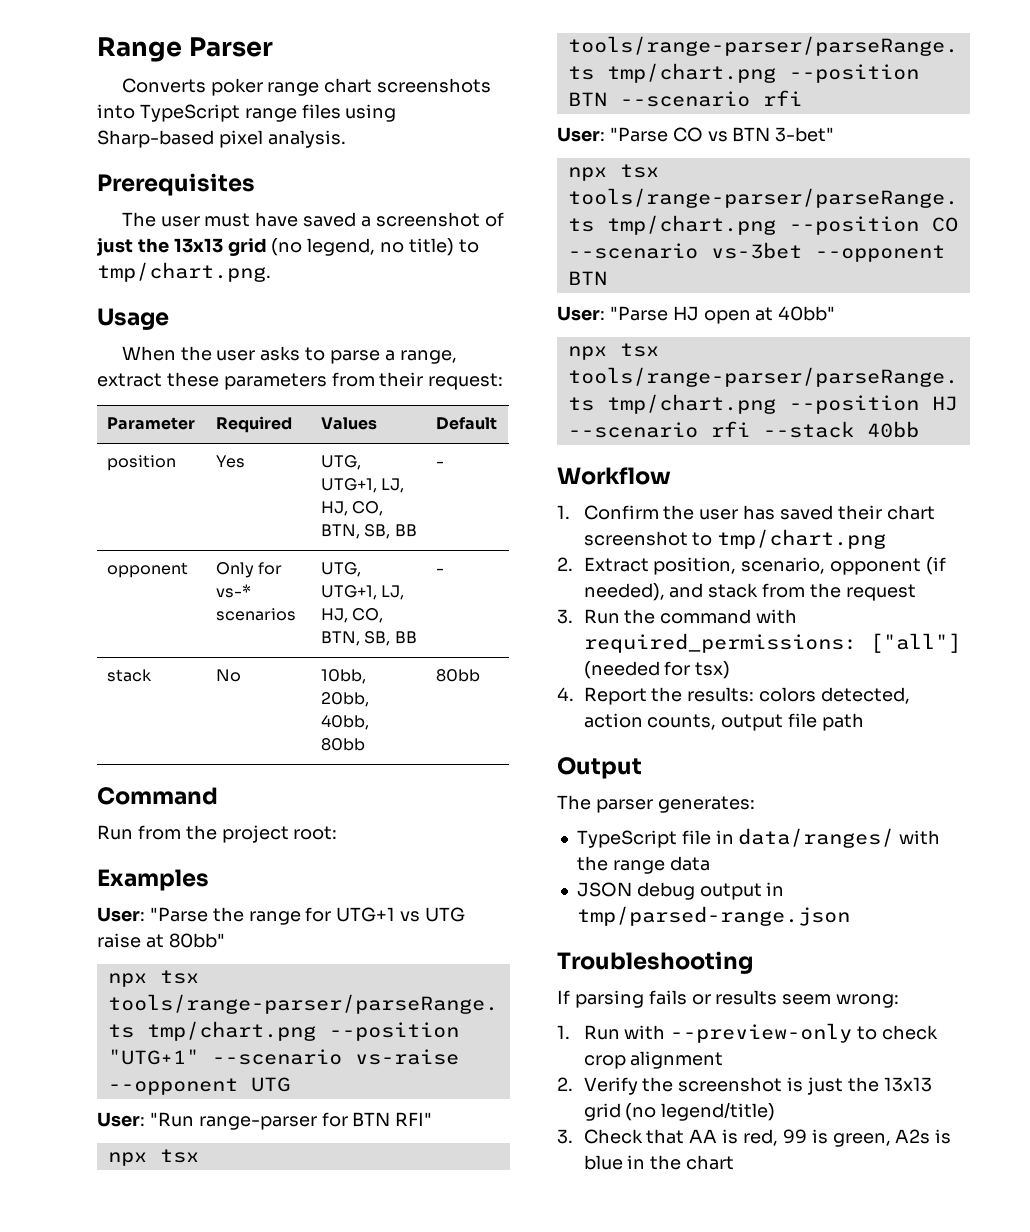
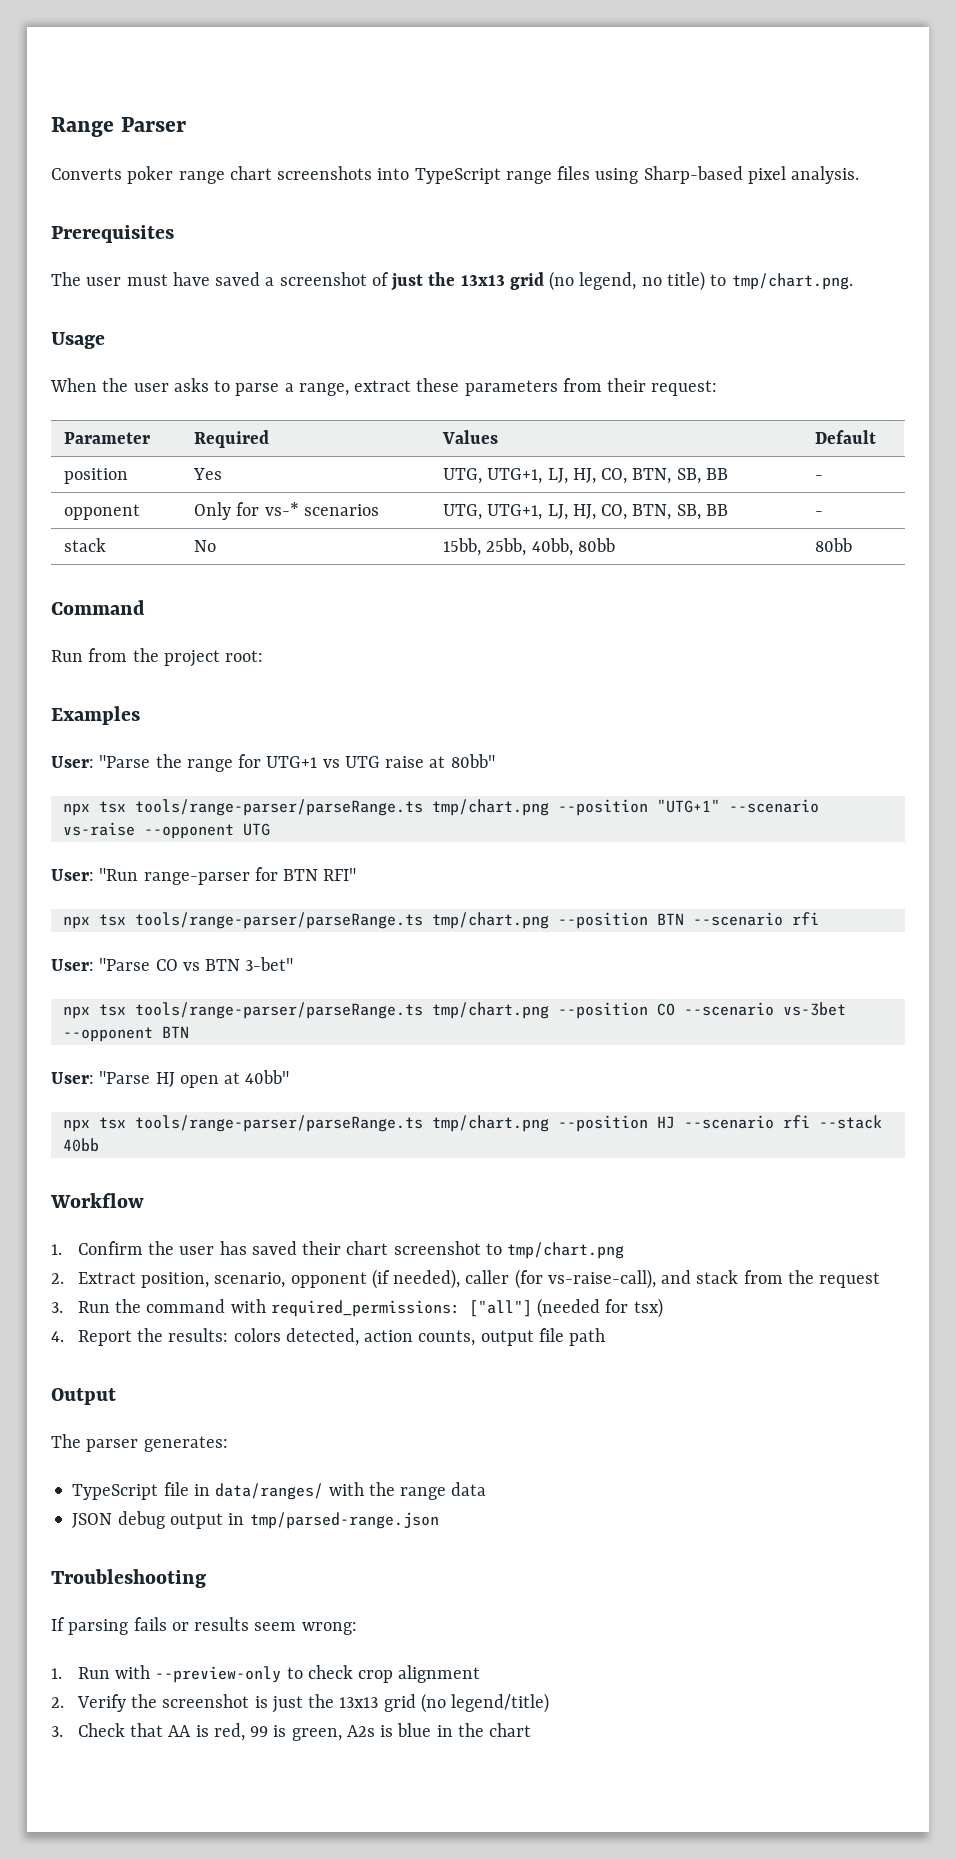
[321,669,367,684] [321,692,370,707] 10bb, 20bb, -> [443,538,527,556] 15bb, 25bb,
(665, 592) none -> [465,1269,656,1289] caller (for vs-raise-call),

